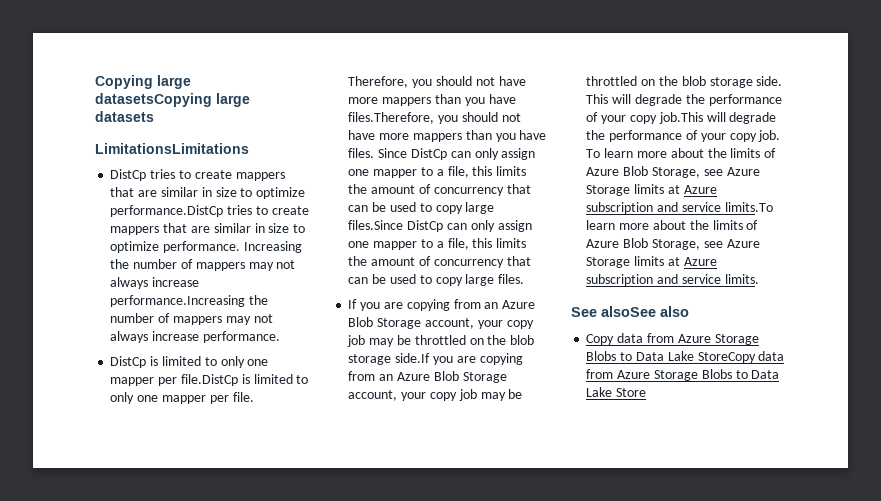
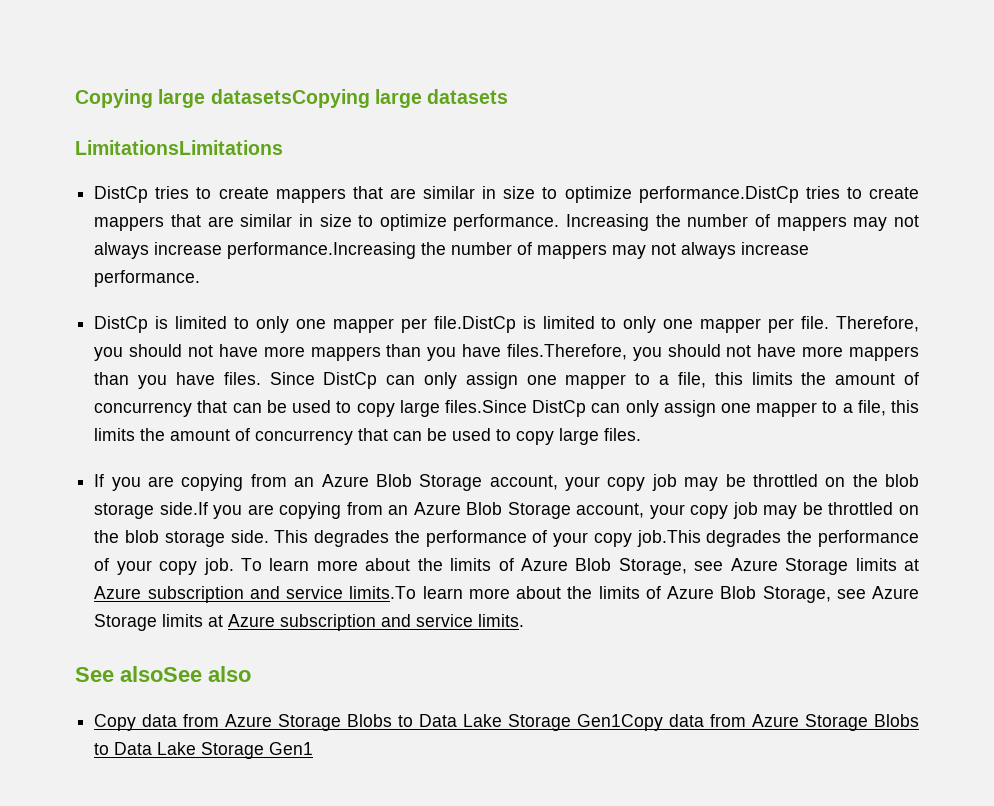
[612,94,682,106] will degrade -> [314,530,390,547] degrades
[706,112,777,124] will degrade -> [706,530,782,547] degrades
[697,351,785,363] [586,369,780,381] [586,387,647,397] StoreCopy data from Azure Storage Blobs to Data Lake Store -> [508,714,920,731] [94,742,314,759] Storage Gen1Copy data from Azure Storage Blobs to Data Lake Storage Gen1

